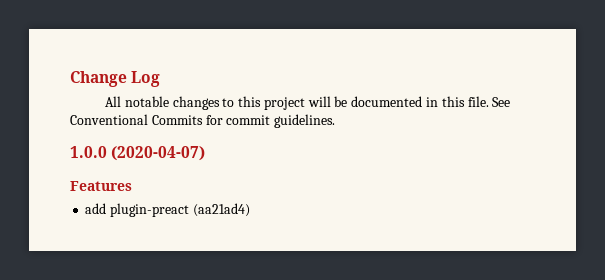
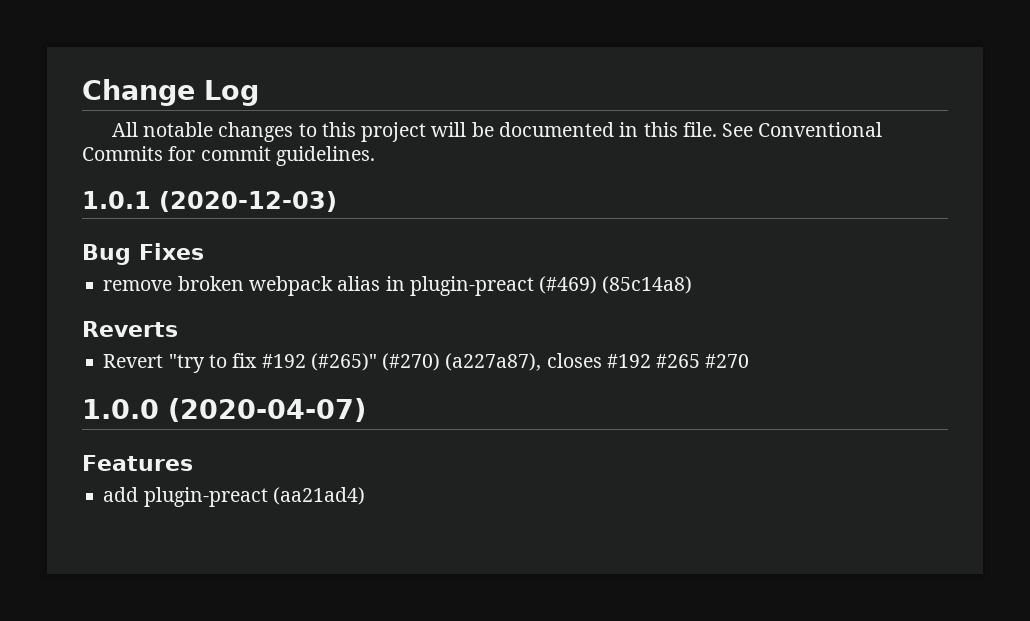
(336, 121) none -> [82,191,337,212] [82,243,204,265] [103,276,693,296] [82,321,178,337] [103,353,750,373] // 1.0.1 (2020-12-03) // Bug Fixes // remove broken webpack alias in plugin-preact (#469) (85c14a8) // Reverts // Revert "try to fix #192 (#265)" (#270) (a227a87), closes #192 #265 #270

